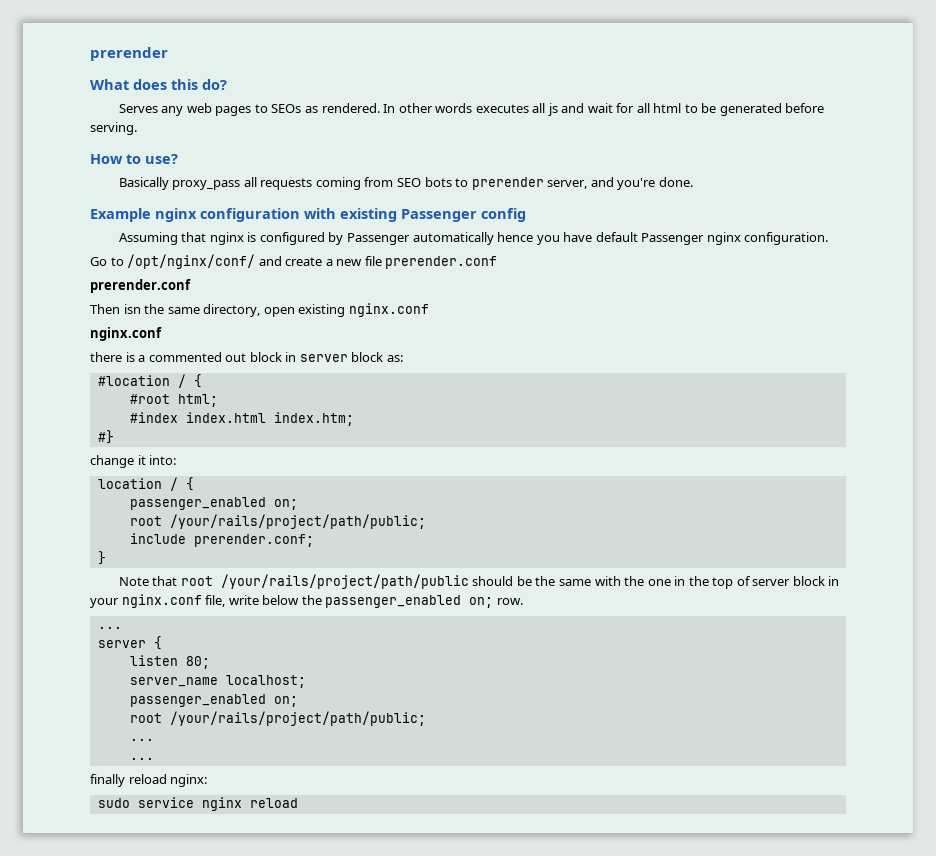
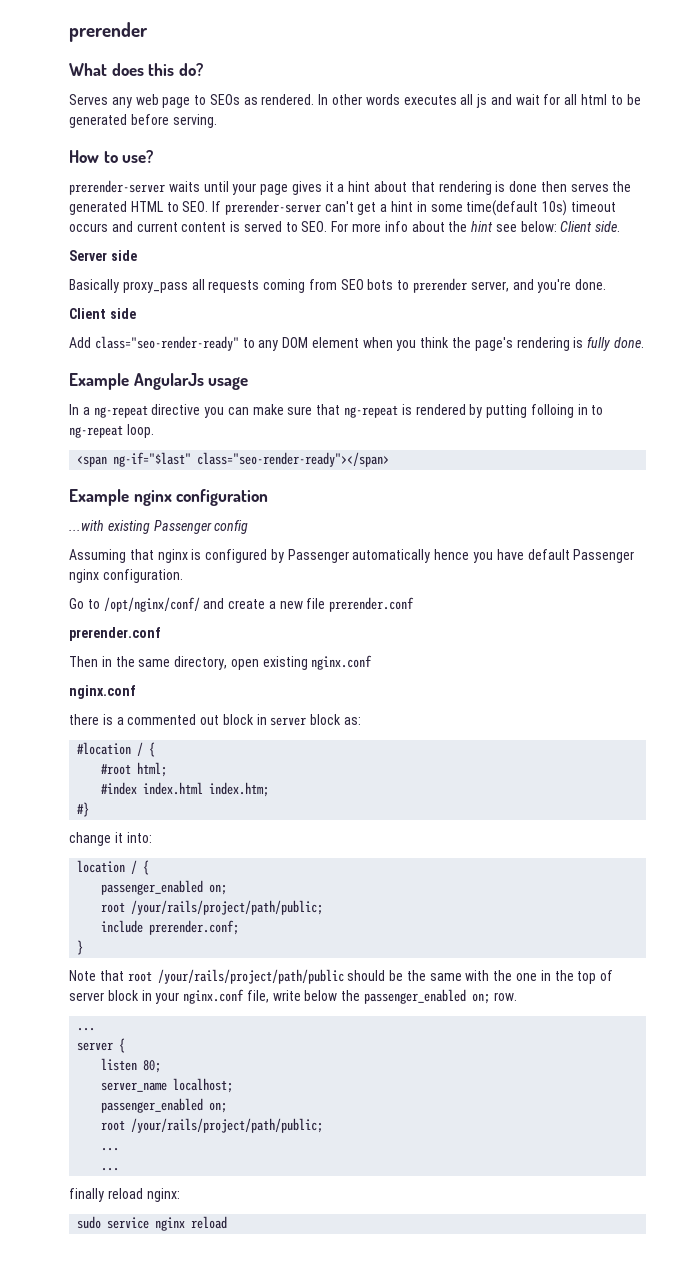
[215,106,252,116] pages -> [162,97,191,108] page
(178, 159) none -> [69,180,632,195] [69,200,616,216] [69,221,621,232] [69,250,137,261] // prerender-server waits until your page gives it a hint about that rendering is done then serves the generated HTML to SEO. If prerender-server can't get a hint in some time(default 10s) timeout occurs and current content is served to SEO. For more info about the hint see below: Client side. // Server side
(693, 182) none -> [69,308,136,319] [69,336,644,351] [69,373,249,390] [69,404,604,418] [69,424,154,438] [77,452,390,467] // Client side // Add class="seo-render-ready" to any DOM element when you think the page's rendering is fully done. // Example AngularJs usage // In a ng-repeat directive you can make sure that ng-repeat is rendered by putting folloing in to ng-repeat loop. // <span ng-if="$last" class="seo-render-ready"></span>
[304,208,336,219] with -> [69,520,104,531] // ...with
[123,304,141,314] isn -> [101,656,112,667] in

